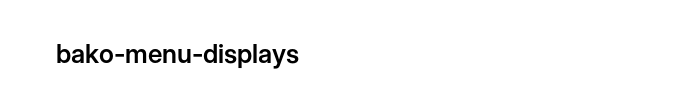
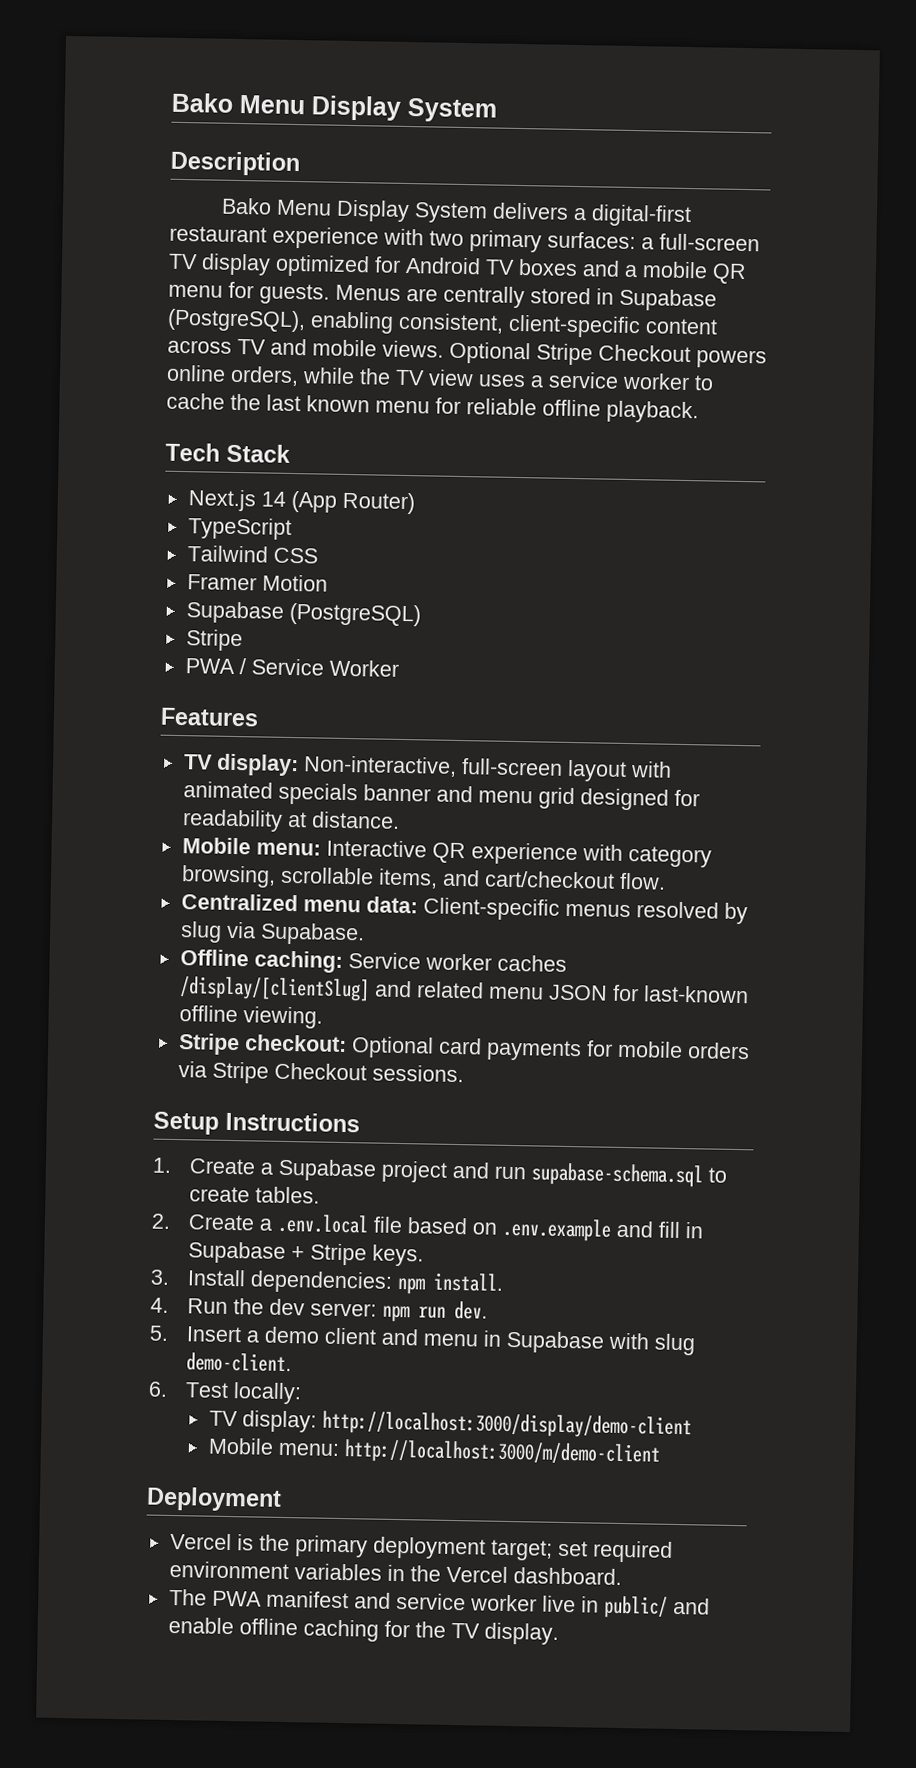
[56,44,299,69] bako-menu-displays -> [171,92,497,123] [170,150,300,177] [220,197,692,228] [169,225,760,253] [168,253,747,285] [168,281,717,312] [167,308,718,339] [167,338,767,369] [166,364,714,391] [166,392,699,424] [165,442,291,463] [187,489,415,515] [187,517,292,540] [186,545,318,564] [186,574,328,592] [185,601,421,627] [185,629,243,652] [184,658,399,677] [160,707,259,727] [183,753,672,782] [182,781,700,811] [181,809,400,832] [181,837,712,868] [180,865,666,890] [180,893,748,925] [179,921,365,946] [179,949,567,973] [178,976,749,1004] [178,1005,323,1029] [177,1033,750,1062] [177,1061,464,1084] [153,1111,360,1135] [152,1157,728,1188] [189,1186,321,1204] [151,1213,705,1242] [188,1241,425,1267] [150,1269,505,1295] [150,1297,489,1323] [149,1325,697,1356] [186,1352,293,1373] [148,1381,303,1405] [208,1410,692,1440] [207,1437,661,1467] [146,1486,282,1512] [169,1532,673,1563] [168,1560,622,1586] [168,1588,710,1619] [167,1616,559,1645] Bako Menu Display System // Description // Bako Menu Display System delivers a digital-first restaurant experience with two primary surfaces: a full-screen TV display optimized for Android TV boxes and a mobile QR menu for guests. Menus are centrally stored in Supabase (PostgreSQL), enabling consistent, client-specific content across TV and mobile views. Optional Stripe Checkout powers online orders, while the TV view uses a service worker to cache the last known menu for reliable offline playback. // Tech Stack // Next.js 14 (App Router) // TypeScript // Tailwind CSS // Framer Motion // Supabase (PostgreSQL) // Stripe // PWA / Service Worker // Features // TV display: Non-interactive, full-screen layout with animated specials banner and menu grid designed for readability at distance. // Mobile menu: Interactive QR experience with category browsing, scrollable items, and cart/checkout flow. // Centralized menu data: Client-specific menus resolved by slug via Supabase. // Offline caching: Service worker caches /display/[clientSlug] and related menu JSON for last-known offline viewing. // Stripe checkout: Optional card payments for mobile orders via Stripe Checkout sessions. // Setup Instructions // 1. Create a Supabase project and run supabase-schema.sql to create tables. // 2. Create a .env.local file based on .env.example and fill in Supabase + Stripe keys. // 3. Install dependencies: npm install. // 4. Run the dev server: npm run dev. // 5. Insert a demo client and menu in Supabase with slug demo-client. // 6. Test locally: // TV display: http://localhost:3000/display/demo-client // Mobile menu: http://localhost:3000/m/demo-client // Deployment // Vercel is the primary deployment target; set required environment variables in the Vercel dashboard. // The PWA manifest and service worker live in public/ and enable offline caching for the TV display.

